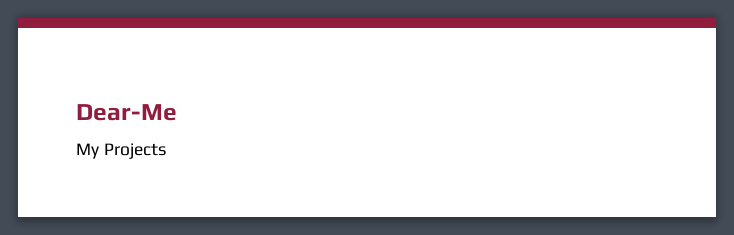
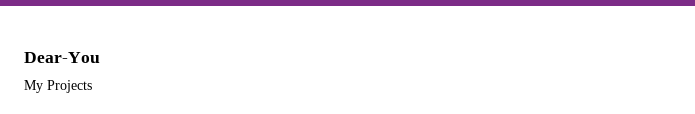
[76,104,177,121] Dear-Me -> [24,52,100,63] Dear-You

